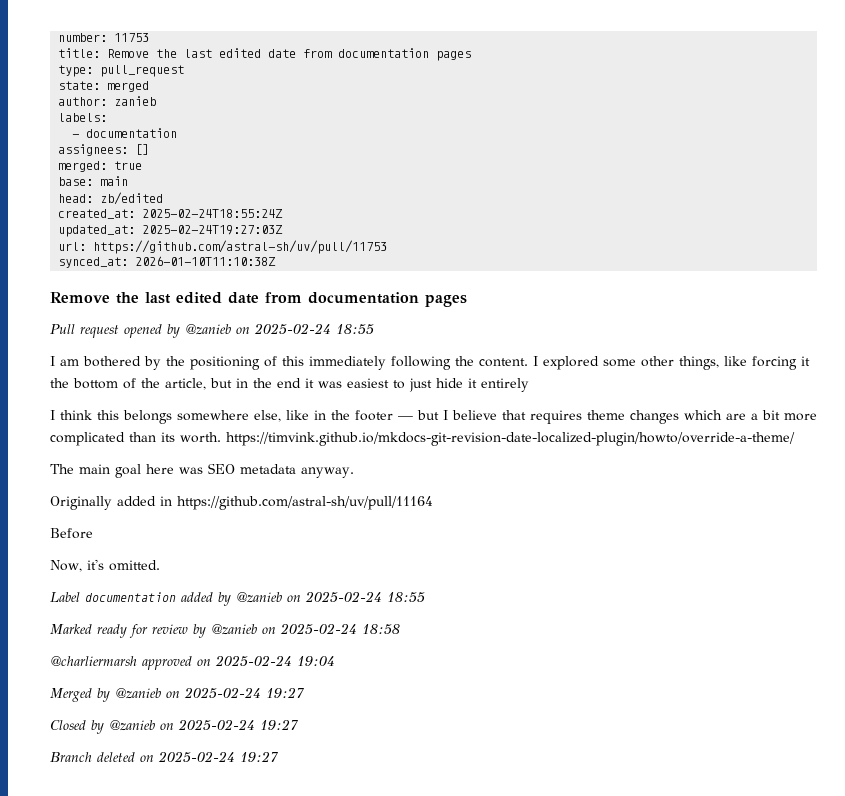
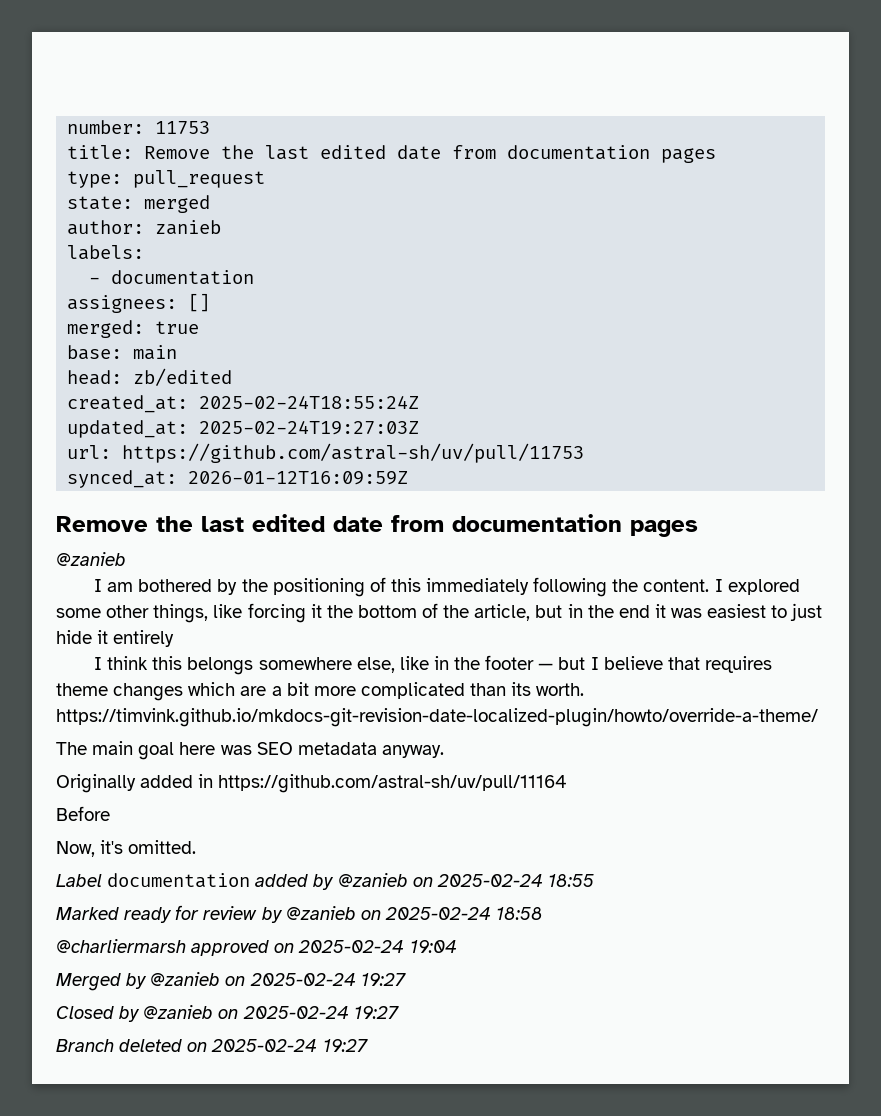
[135,256,277,266] [50,292,467,307] [50,323,374,338] 2026-01-10T11:10:38Z // Remove the last edited date from documentation pages // Pull request opened by @zanieb on 2025-02-24 18:55 -> [188,471,409,485] [56,514,698,537] [56,552,126,566] 2026-01-12T16:09:59Z // Remove the last edited date from documentation pages // @zanieb

